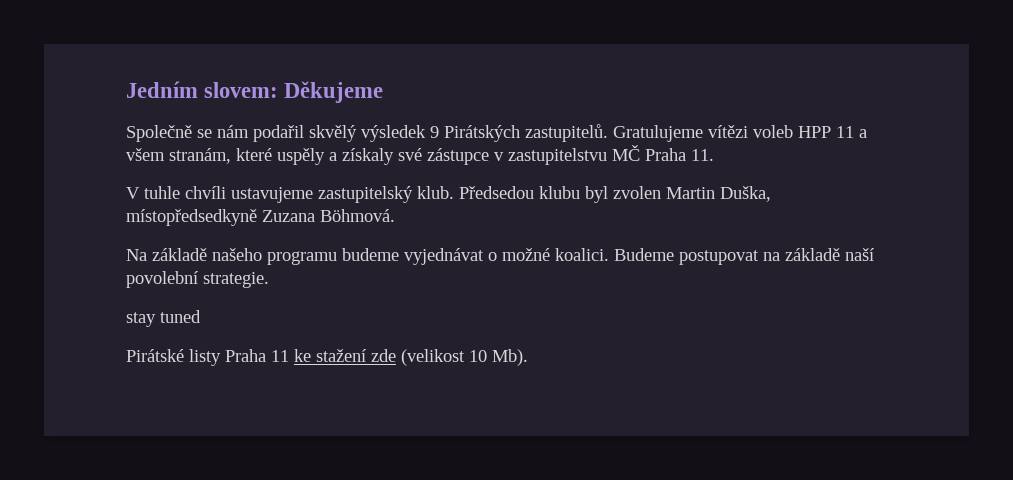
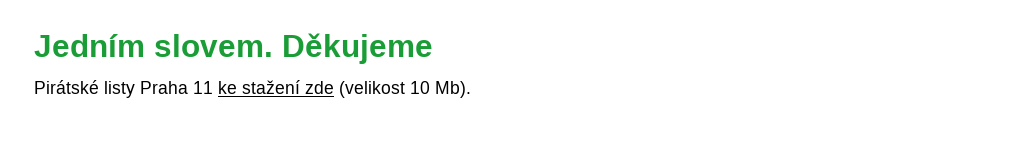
[204,82,279,98] slovem: -> [154,34,273,57] slovem.
[126,124,867,142] [126,145,714,165] [126,186,771,203] [126,209,395,226] [126,248,874,265] [126,271,269,288] [126,310,201,327] // Společně se nám podařil skvělý výsledek 9 Pirátských zastupitelů. Gratulujeme vítězi voleb HPP 11 a všem stranám, které uspěly a získaly své zástupce v zastupitelstvu MČ Praha 11. // V tuhle chvíli ustavujeme zastupitelský klub. Předsedou klubu byl zvolen Martin Duška, místopředsedkyně Zuzana Böhmová. // Na základě našeho programu budeme vyjednávat o možné koalici. Budeme postupovat na základě naší povolební strategie. // stay tuned -> (433, 48) none

